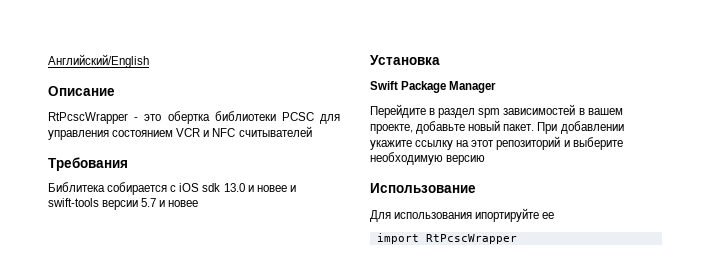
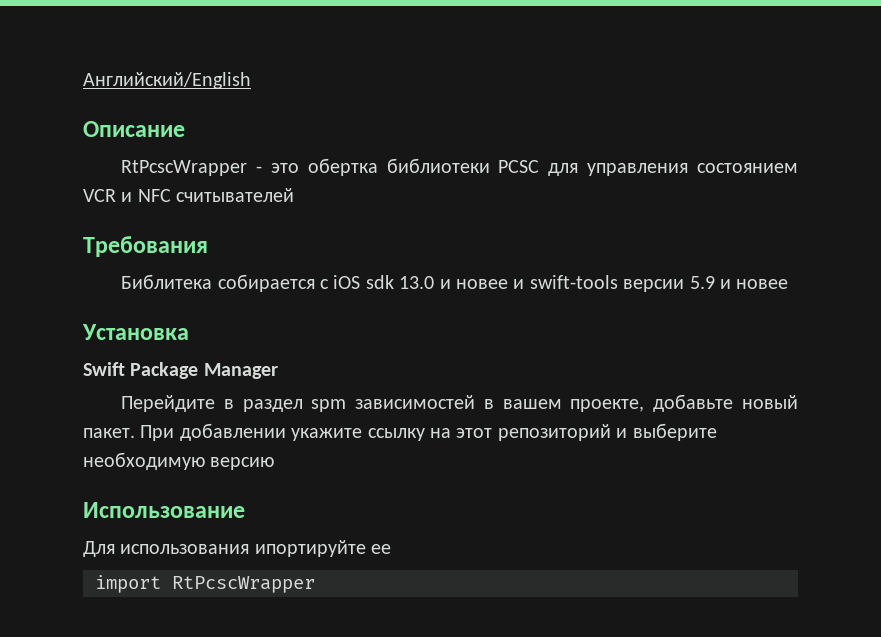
[141,198,157,207] 5.7 -> [689,276,715,289] 5.9

